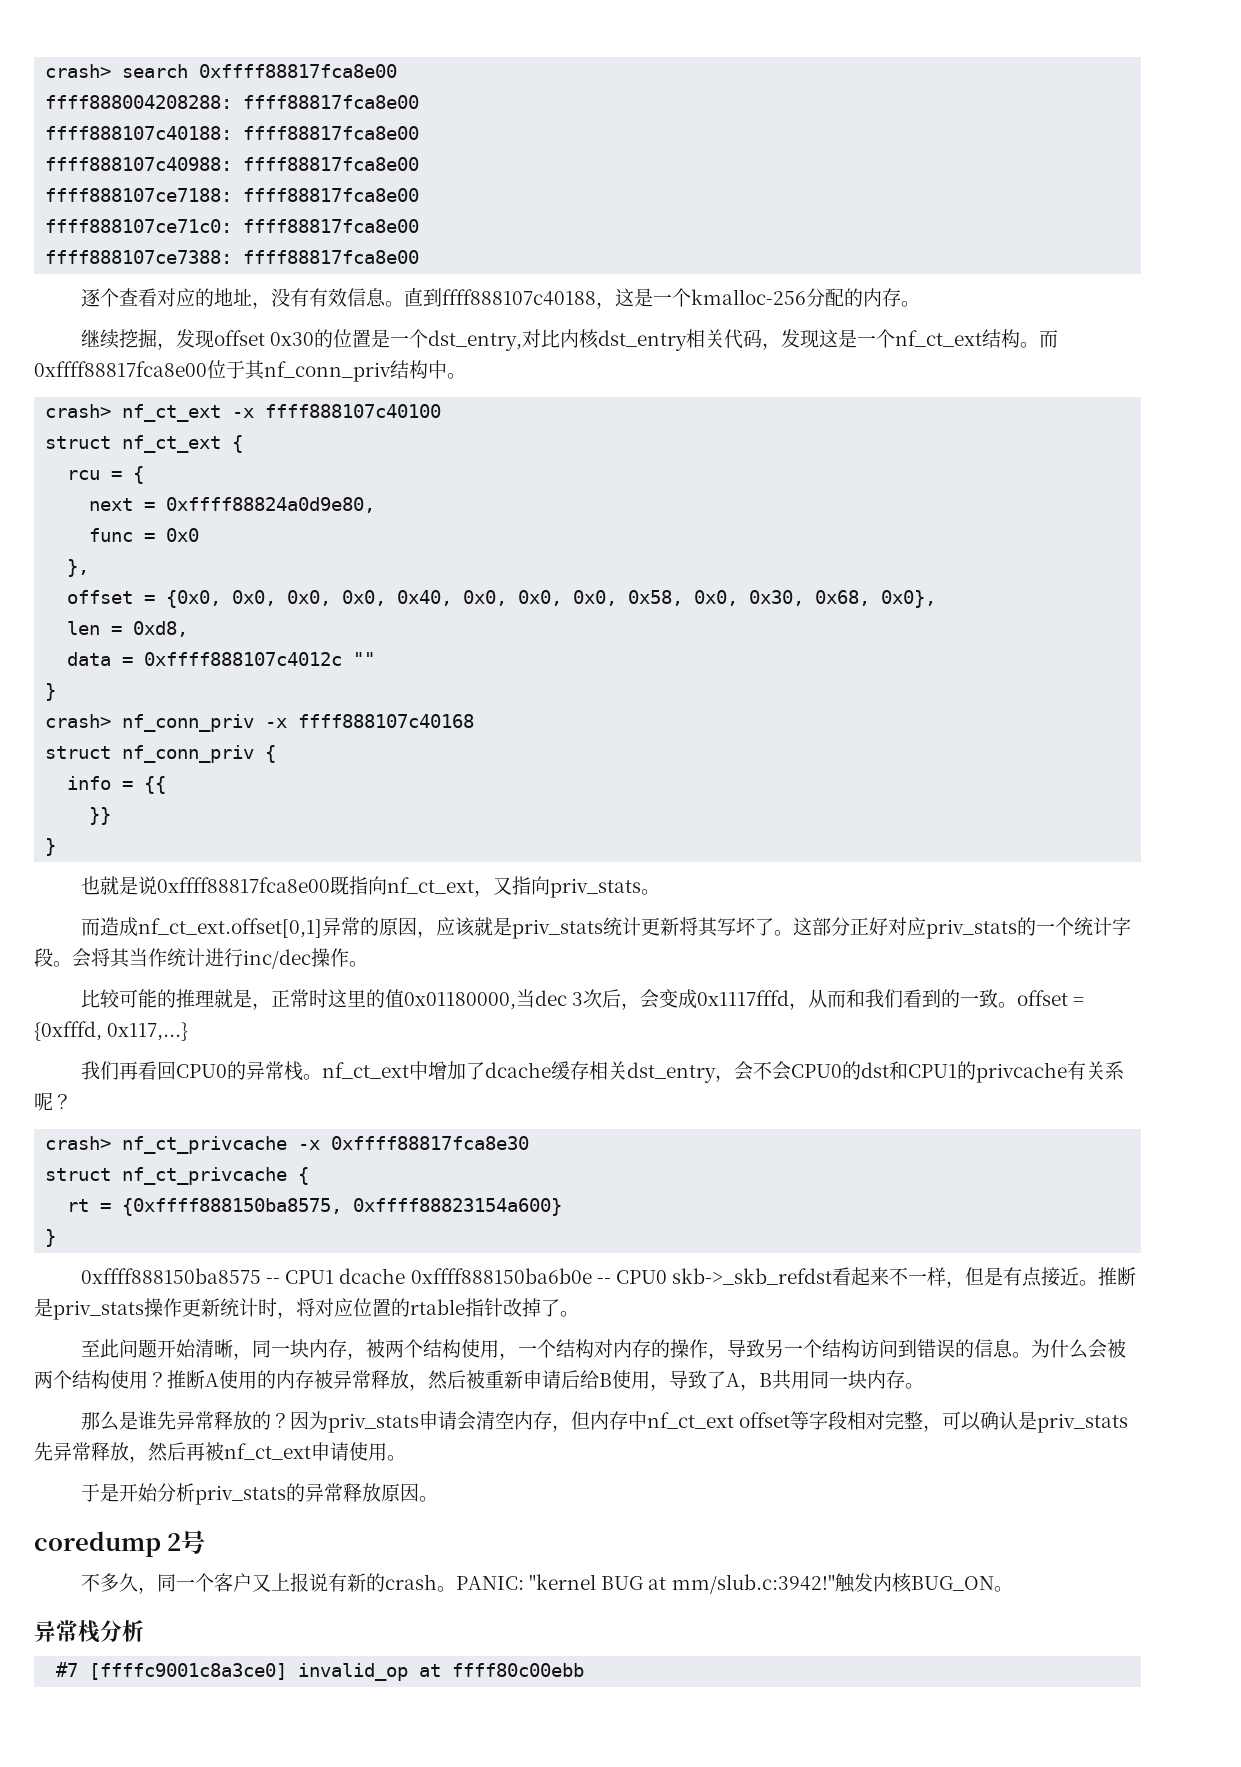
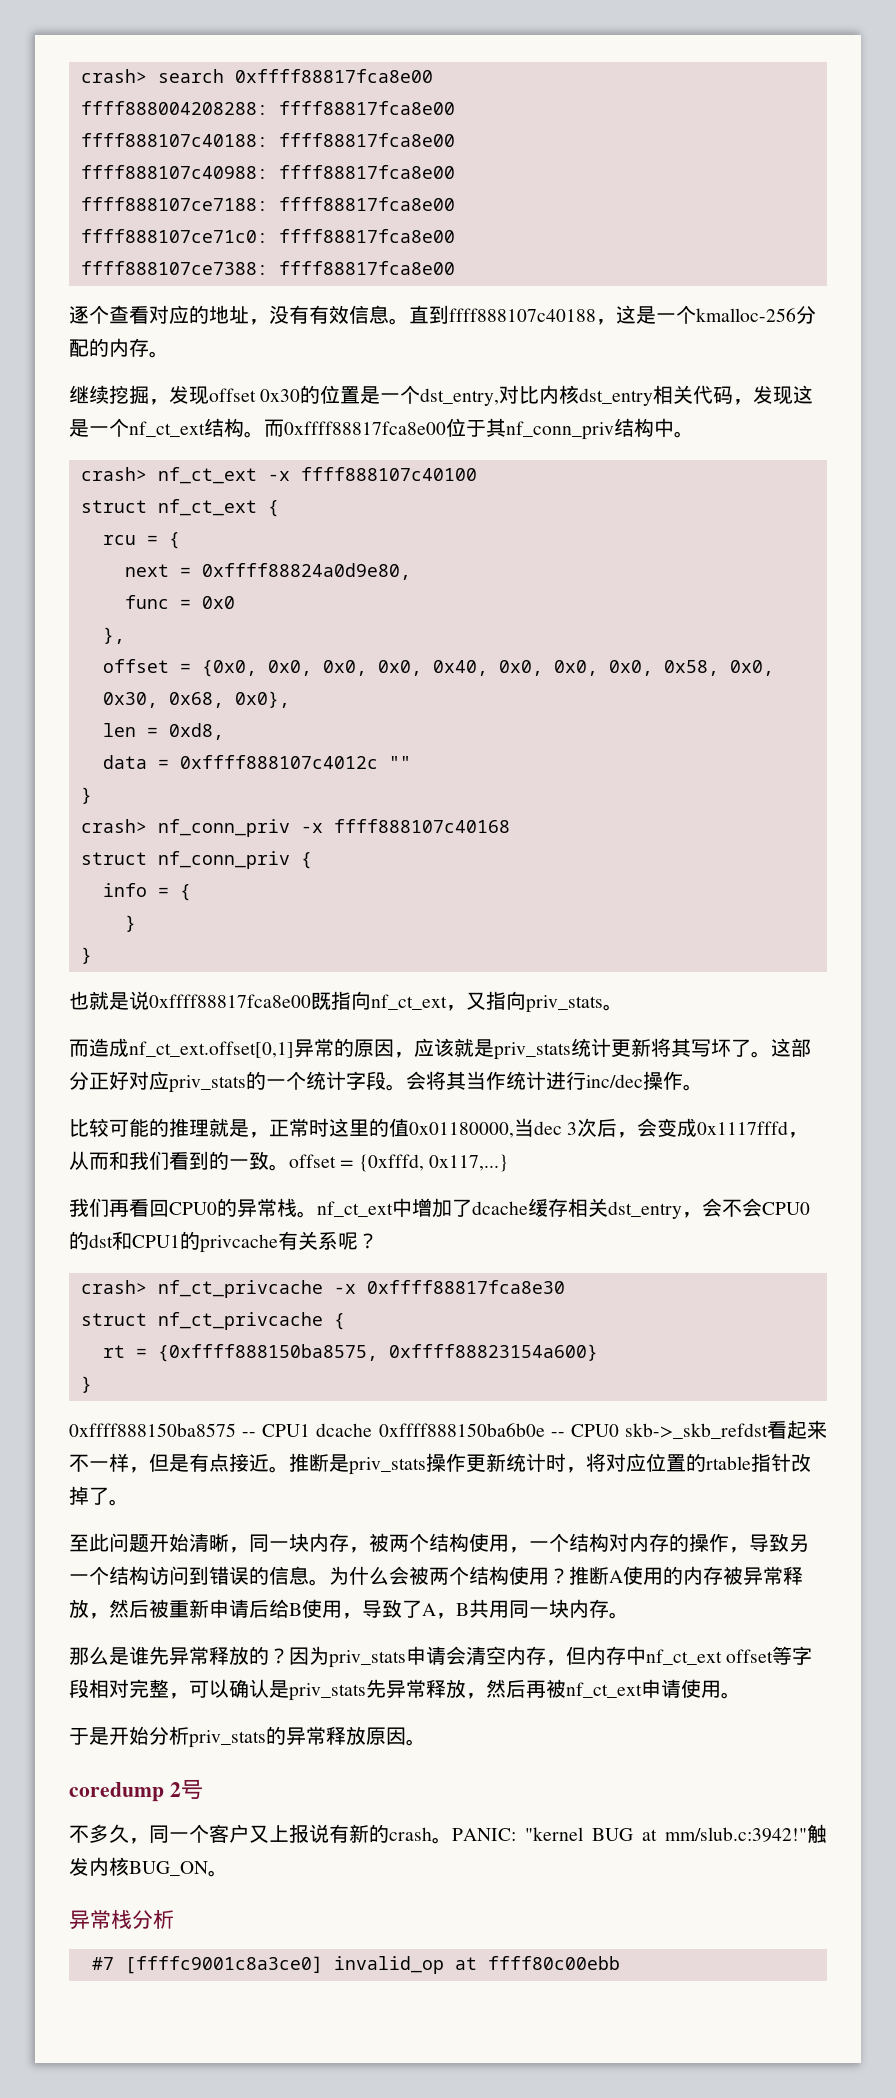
[144,776,167,794] [89,807,112,825] {{ // }} -> [179,884,191,901] [124,915,136,932] { // }

